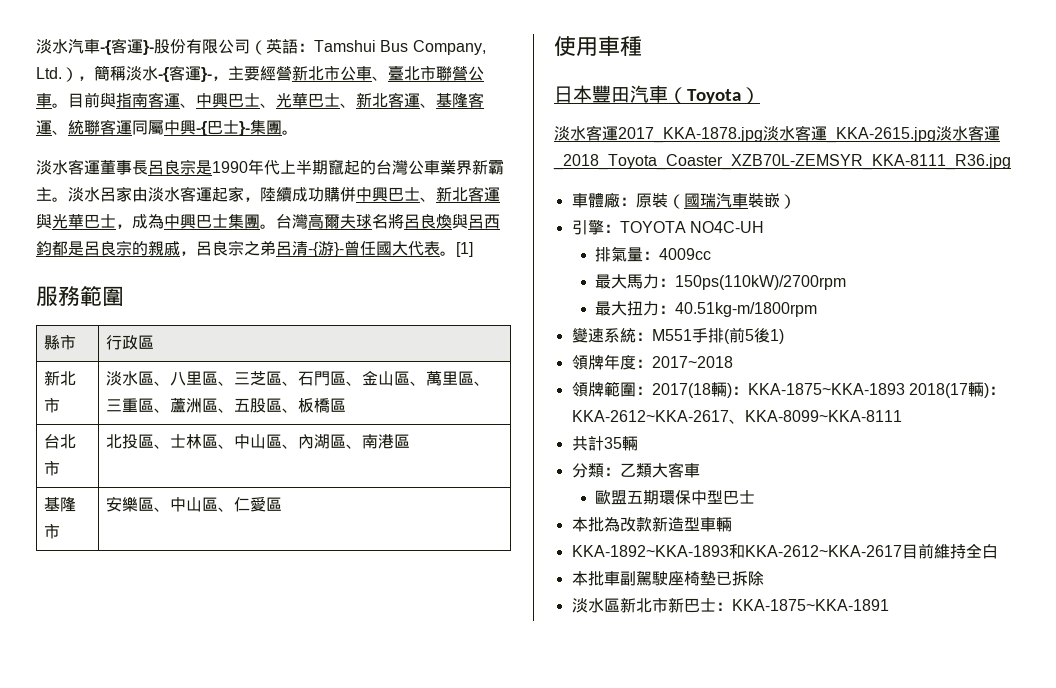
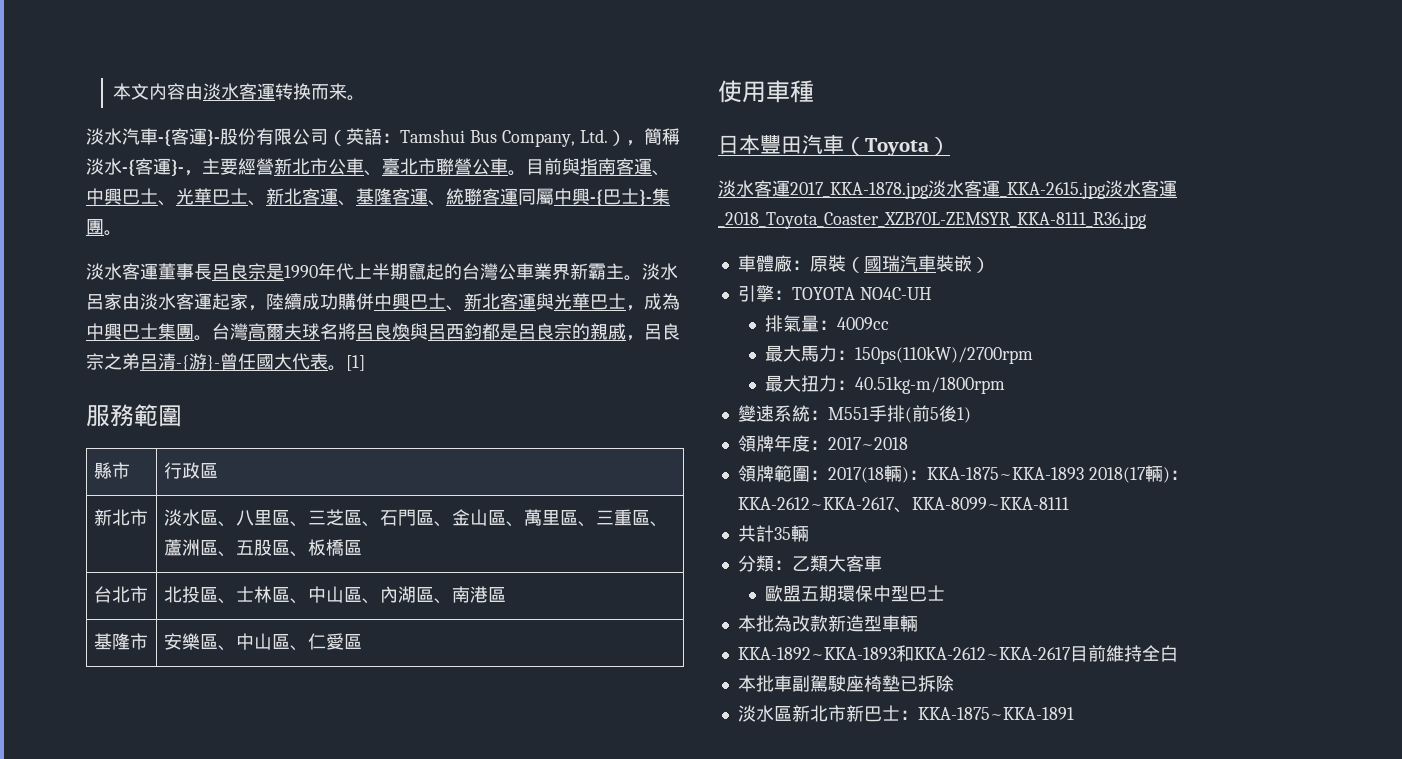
(36, 46) none -> [113,83,366,101] 本文内容由淡水客運转换而来。 //

